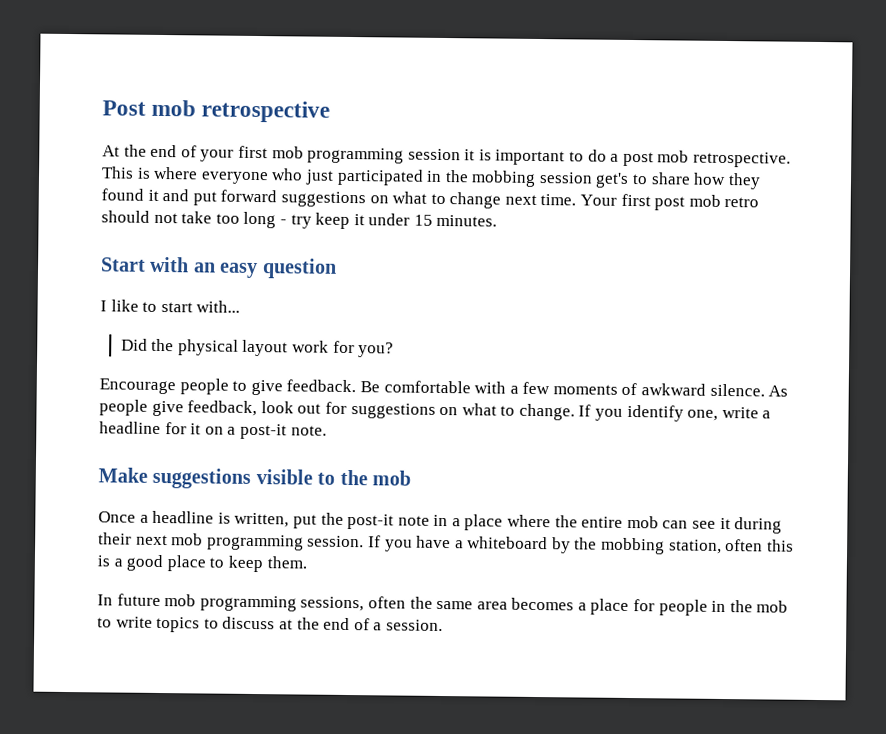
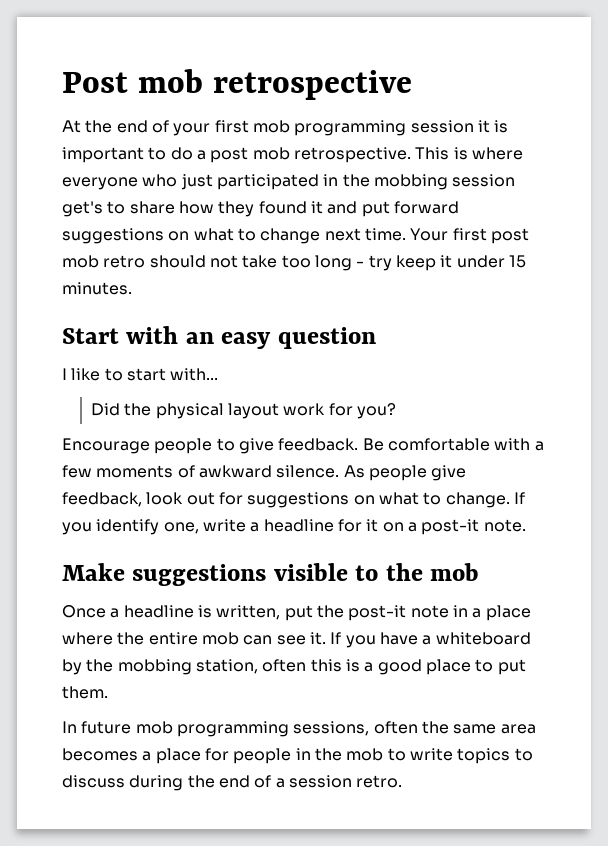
[719,517,783,534] [98,532,365,551] it during their next mob programming session. -> [309,632,326,645] it.
[227,555,263,573] keep -> [497,659,526,675] put
[278,619,293,630] at -> [129,775,184,791] during
[385,619,443,632] session. -> [288,775,403,788] session retro.

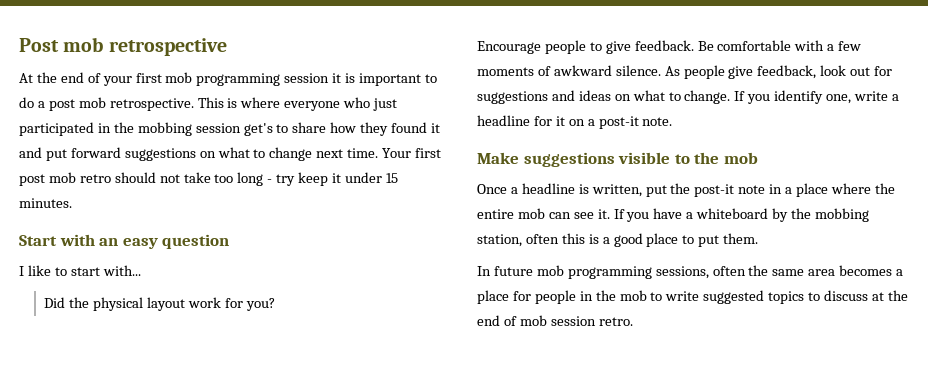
(350, 500) none -> [551,90,611,101] and ideas
(453, 754) none -> [703,290,765,304] suggested
[129,775,285,791] during the end of a -> [871,290,908,301] [477,315,547,326] at the end of mob

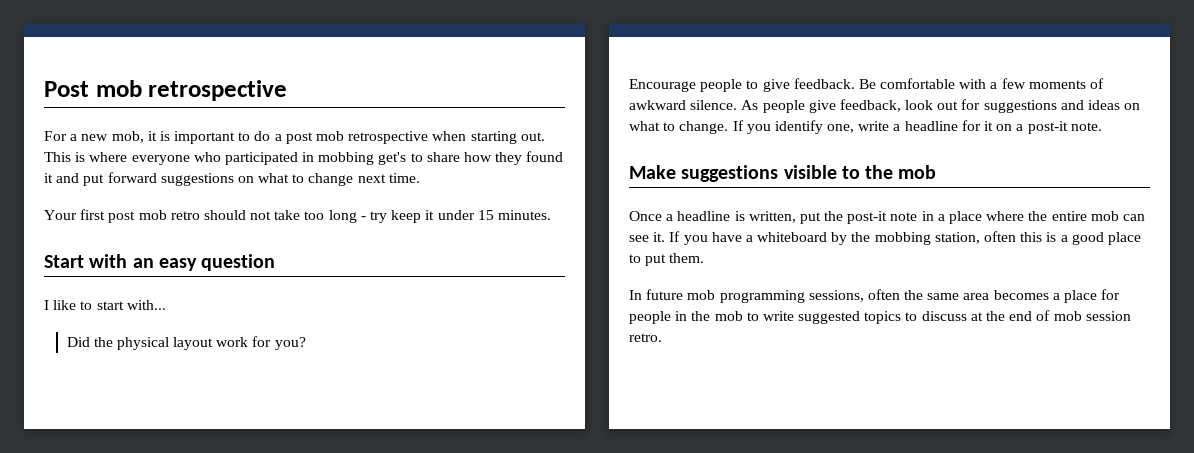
[19,72,330,86] At the end of your first mob programming session -> [44,131,144,143] For a new mob,
[109,98,194,111] retrospective. -> [348,131,545,144] retrospective when starting out.
[373,98,398,111] just -> (221, 157) none
[113,122,241,136] the mobbing session -> [318,152,375,165] mobbing
(379, 153) none -> (420, 178) //

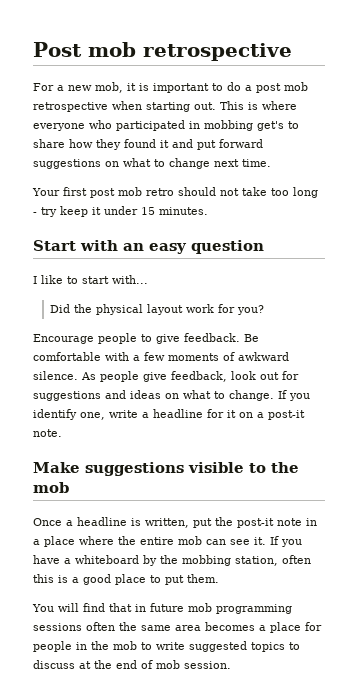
[629,290,642,300] In -> [32,603,146,612] You will find that in
[808,290,864,302] sessions, -> [33,623,82,631] sessions
[1085,311,1131,321] [629,333,662,342] session retro. -> [184,661,231,669] session.

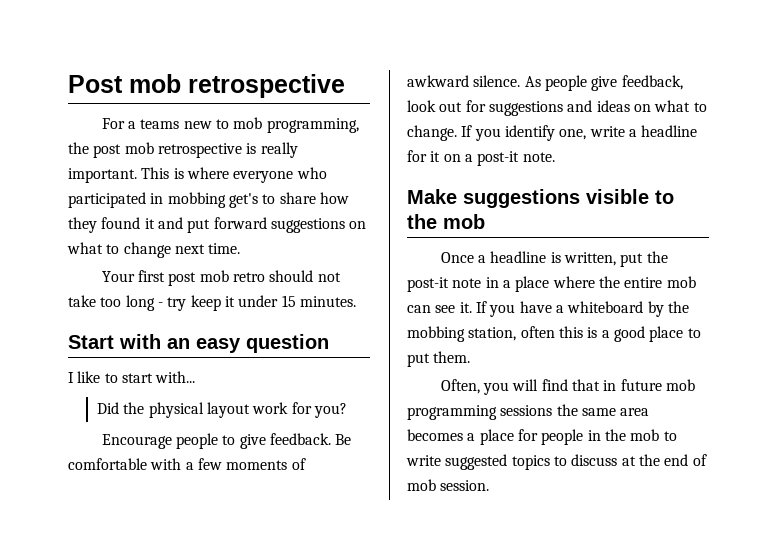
[68,82,308,93] [33,101,216,112] new mob, it is important to do a post mob retrospective when starting out. -> [140,117,359,133] [68,142,298,158] [68,168,137,183] teams new to mob programming, the post mob retrospective is really important.
[32,604,54,612] You -> [440,379,510,395] Often, you
[86,622,115,631] often -> (553, 410) none

